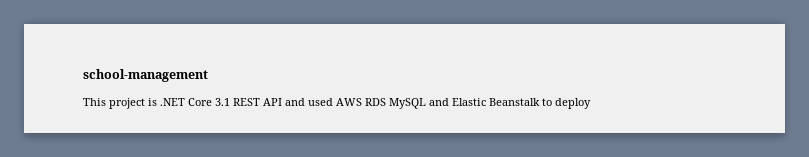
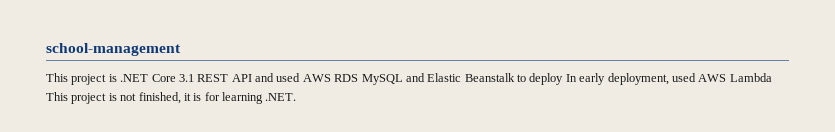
(591, 103) none -> [565,73,772,85] [46,92,297,104] In early deployment, used AWS Lambda This project is not finished, it is for learning .NET.

